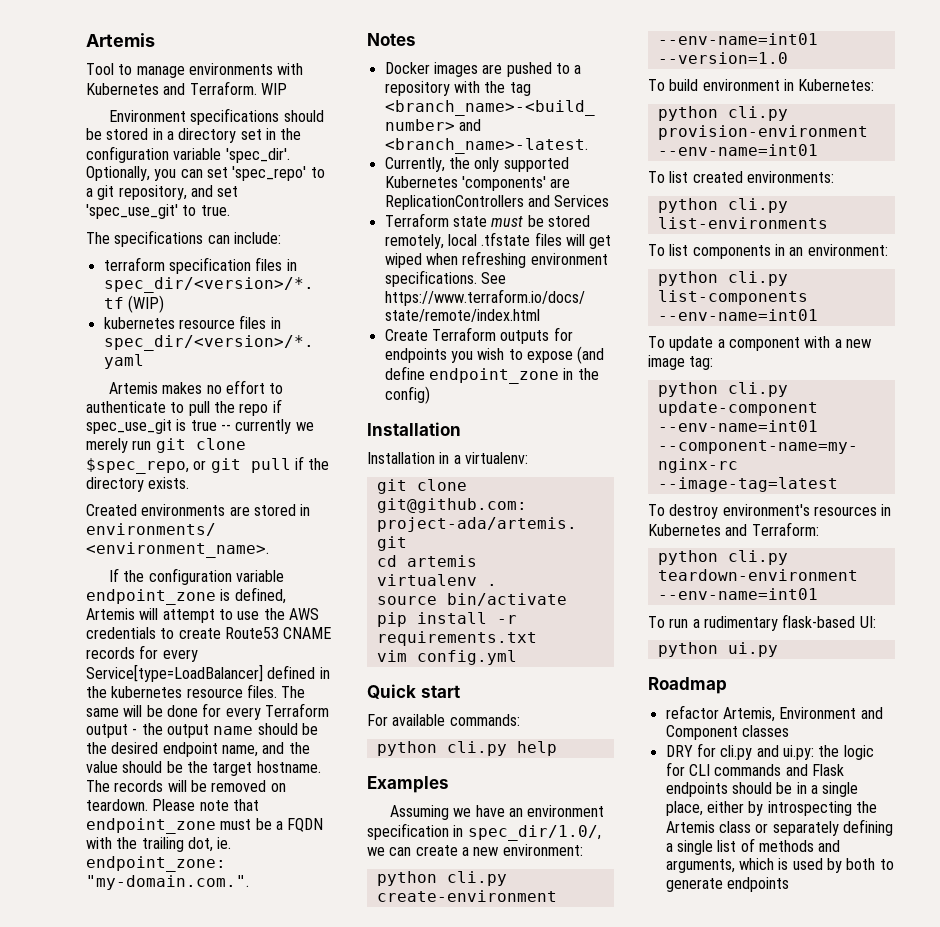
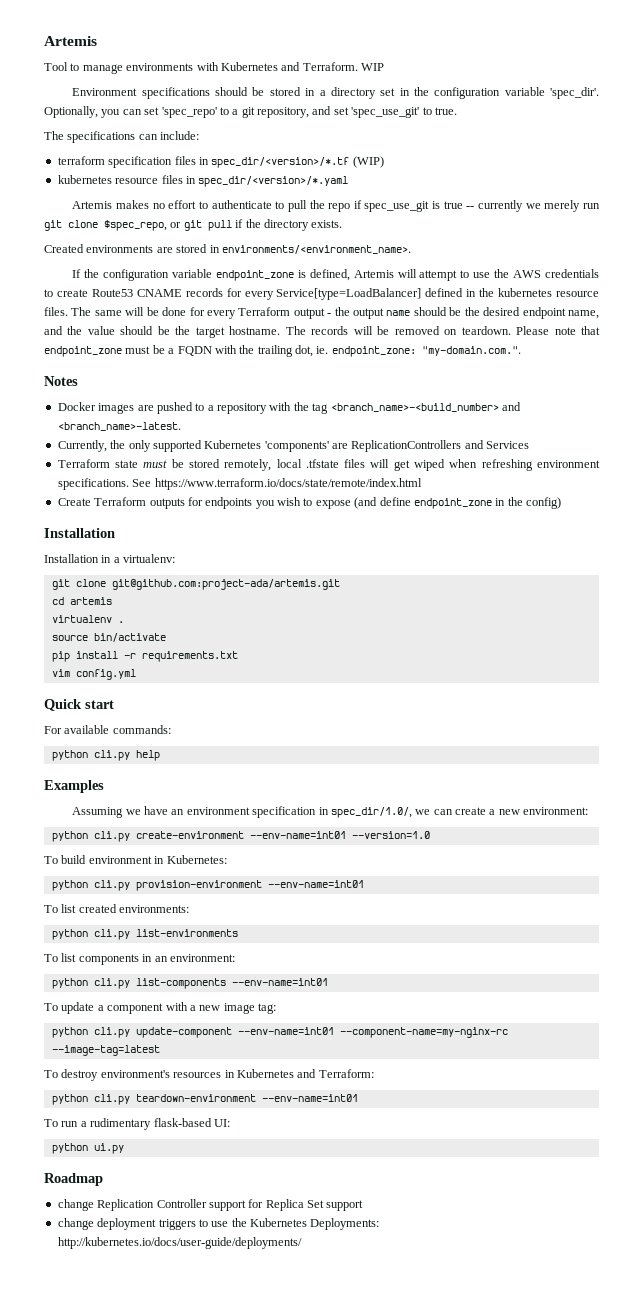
[665,705,883,722] [665,725,789,740] [665,743,874,760] [665,762,844,776] [665,782,859,797] [665,801,877,816] [665,819,893,836] [665,838,841,855] [665,858,894,873] [665,877,789,892] refactor Artemis, Environment and Component classes // DRY for cli.py and ui.py: the logic for CLI commands and Flask endpoints should be in a single place, either by introspecting the Artemis class or separately defining a single list of methods and arguments, which is used by both to generate endpoints -> [57,1199,364,1211] [57,1218,380,1230] [57,1237,302,1249] change Replication Controller support for Replica Set support // change deployment triggers to use the Kubernetes Deployments: http://kubernetes.io/docs/user-guide/deployments/

